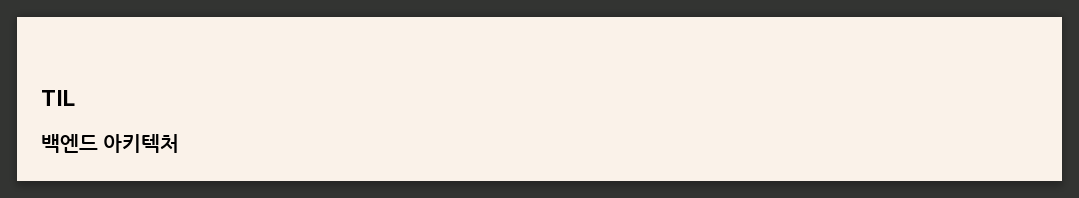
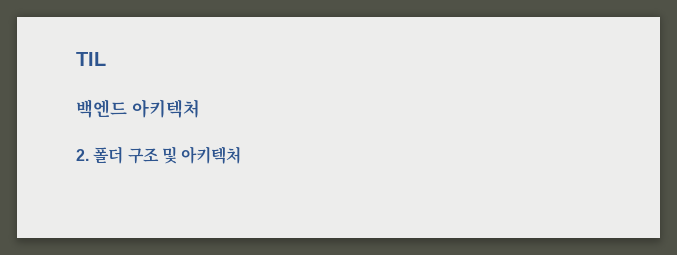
(180, 143) none -> [76,146,242,164] // 2. 폴더 구조 및 아키텍처

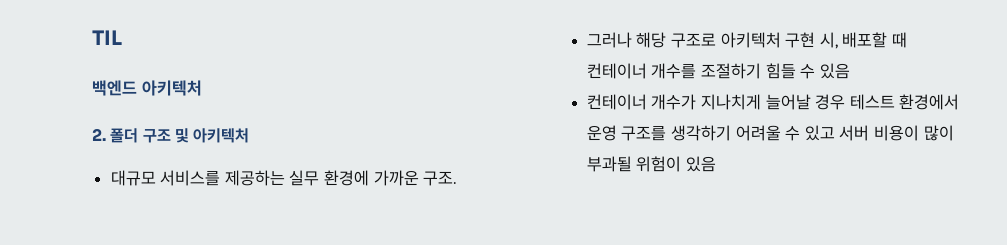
(242, 155) none -> [110,170,458,186] [586,32,907,49] [586,63,850,79] [586,94,960,110] [586,125,954,141] [586,156,717,172] // 대규모 서비스를 제공하는 실무 환경에 가까운 구조. // 그러나 해당 구조로 아키텍처 구현 시, 배포할 때 컨테이너 개수를 조절하기 힘들 수 있음 // 컨테이너 개수가 지나치게 늘어날 경우 테스트 환경에서 운영 구조를 생각하기 어려울 수 있고 서버 비용이 많이 부과될 위험이 있음

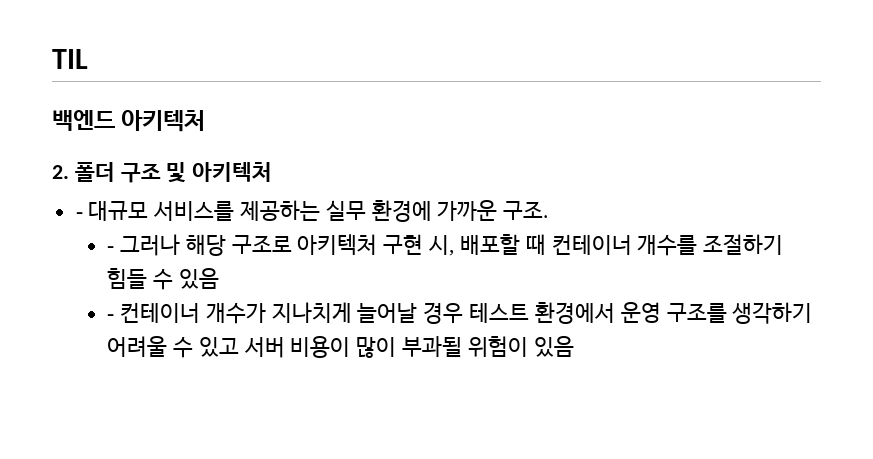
(250, 135) none -> [75,212,83,218] -
(458, 178) none -> [107,246,115,252] -
(850, 71) none -> [107,314,115,320] -

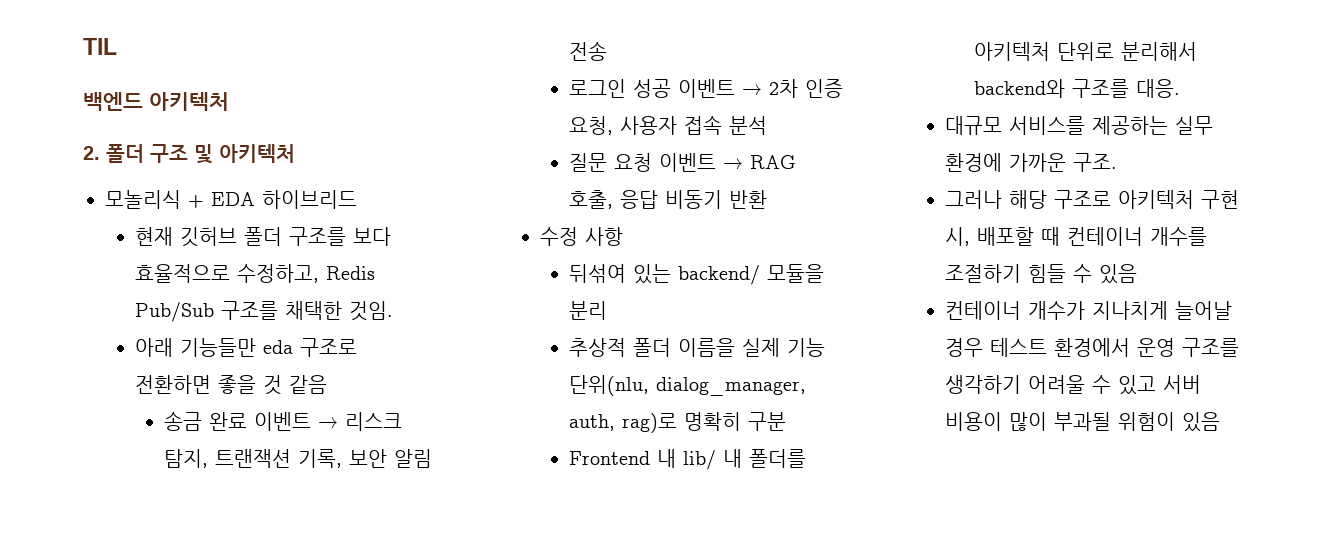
[75,212,83,218] - -> [105,190,357,209] [134,227,391,247] [134,264,375,283] [134,301,393,322] [134,338,357,357] [134,375,327,395] [164,411,403,431] [164,449,433,468] [569,41,608,61] [569,79,844,98] [569,115,768,135] [569,153,797,172] [569,190,768,209] [539,227,623,246] [569,264,825,285] [569,301,608,320] [569,338,826,357] [569,375,807,396] [569,412,787,433] [569,449,807,470] [974,42,1198,61] [974,79,1181,98] 모놀리식 + EDA 하이브리드 // 현재 깃허브 폴더 구조를 보다 효율적으로 수정하고, Redis Pub/Sub 구조를 채택한 것임. // 아래 기능들만 eda 구조로 전환하면 좋을 것 같음 // 송금 완료 이벤트 → 리스크 탐지, 트랜잭션 기록, 보안 알림 전송 // 로그인 성공 이벤트 → 2차 인증 요청, 사용자 접속 분석 // 질문 요청 이벤트 → RAG 호출, 응답 비동기 반환 // 수정 사항 // 뒤섞여 있는 backend/ 모듈을 분리 // 추상적 폴더 이름을 실제 기능 단위(nlu, dialog_manager, auth, rag)로 명확히 구분 // Frontend 내 lib/ 내 폴더를 아키텍처 단위로 분리해서 backend와 구조를 대응. //
[107,246,115,252] - -> (1117, 162) none
[107,314,115,320] - -> (1137, 274) none

